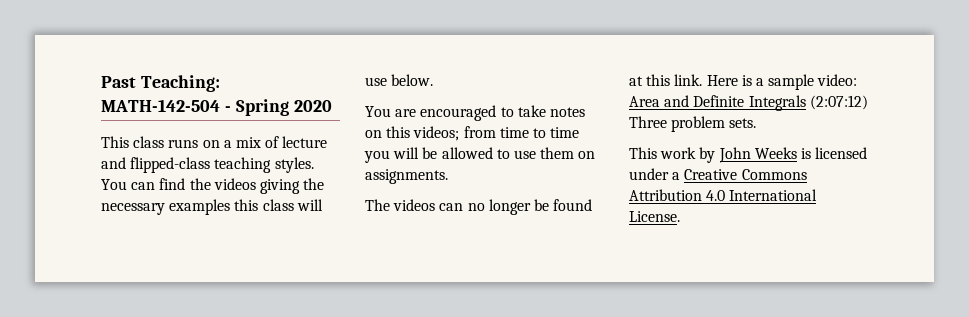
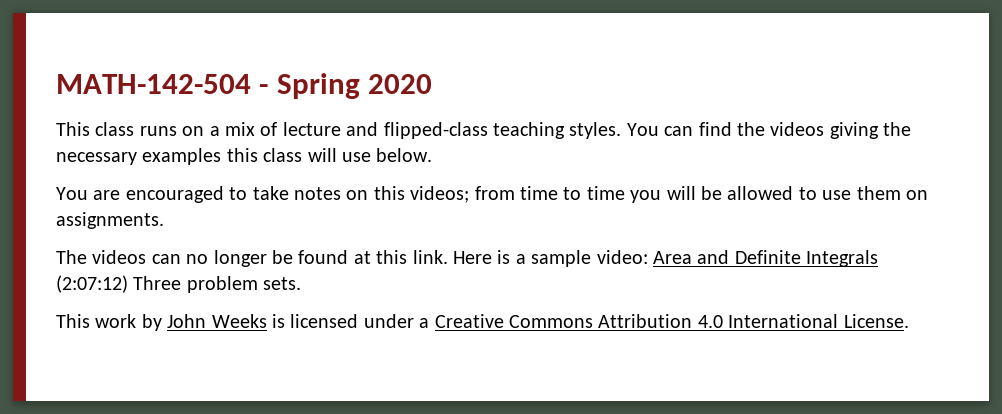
[101,75,220,92] Past Teaching: -> (56, 84) none

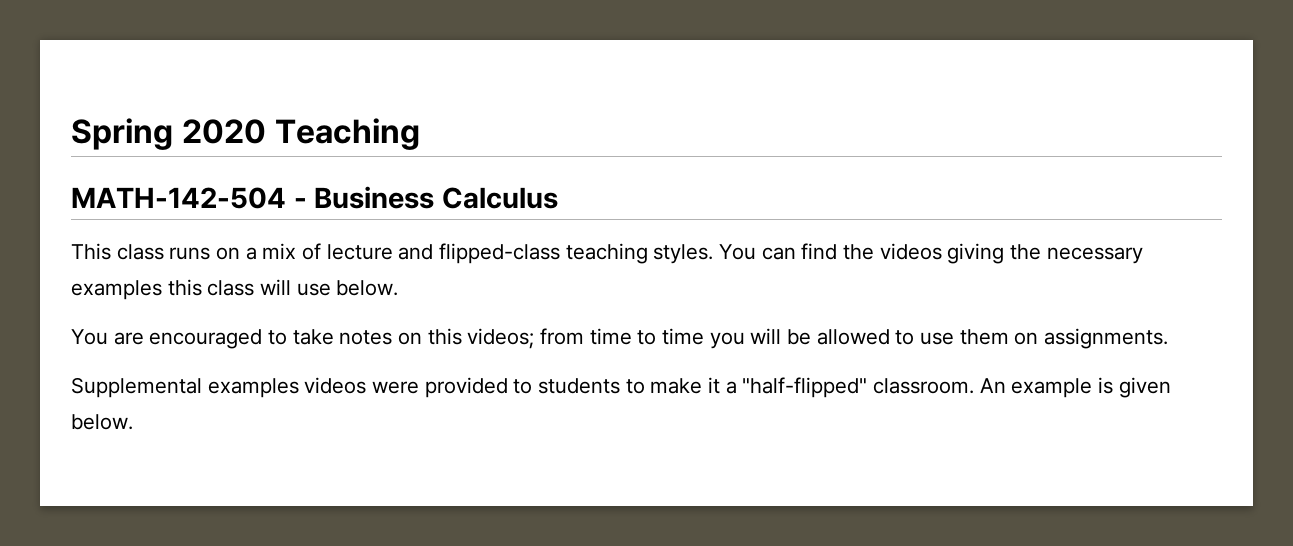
[56,73,433,99] MATH-142-504 - Spring 2020 -> [71,118,420,150] [71,186,559,209] Spring 2020 Teaching // MATH-142-504 - Business Calculus
[56,250,879,267] [56,275,302,293] [56,314,909,331] The videos can no longer be found at this link. Here is a sample video: Area and Definite Integrals (2:07:12) Three problem sets. // This work by John Weeks is licensed under a Creative Commons Attribution 4.0 International License. -> [71,377,1171,398] [71,414,133,430] Supplemental examples videos were provided to students to make it a "half-flipped" classroom. An example is given below.

